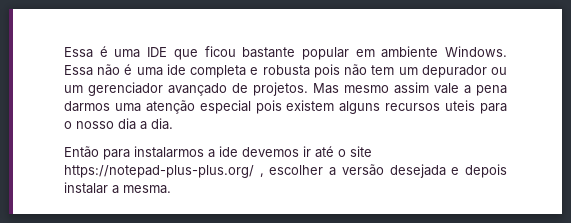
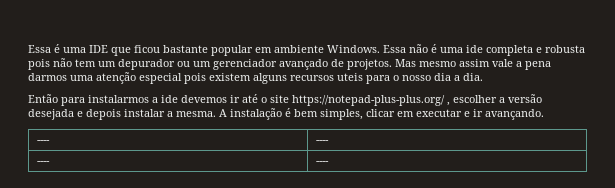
(171, 189) none -> [219,108,544,120] [36,140,50,143] [315,140,329,143] [36,161,50,164] [315,161,329,164] A instalação é bem simples, clicar em executar e ir avançando. // ---- | ---- // ---- | ----

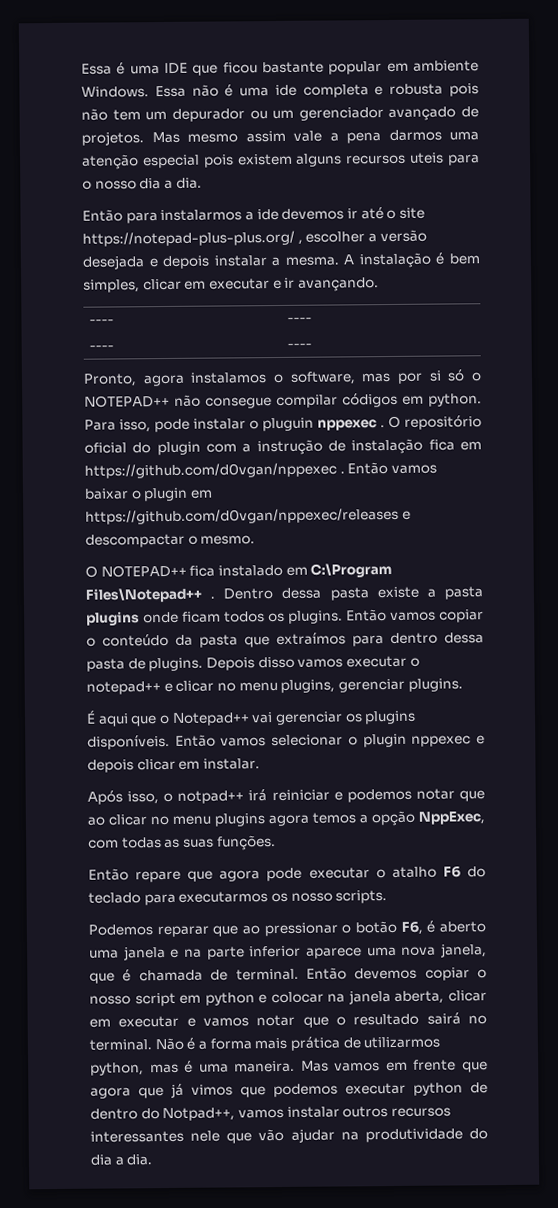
(329, 162) none -> [83,369,483,387] [84,392,482,409] [84,415,482,433] [84,438,482,456] [84,462,437,479] [84,487,213,502] [85,507,411,525] [85,533,256,548] [85,562,393,578] [85,586,483,603] [86,609,484,626] [86,632,484,648] [86,655,420,672] [86,678,463,695] [86,710,417,727] [87,733,486,750] [87,758,260,773] [87,788,485,805] [87,810,485,827] [88,835,276,851] [88,866,486,883] [88,890,388,906] [88,920,487,938] [89,943,488,961] [89,967,487,984] [89,990,487,1007] [89,1012,487,1028] [89,1036,441,1051] [90,1059,488,1076] [90,1082,488,1099] [90,1106,451,1122] [90,1128,488,1144] [90,1154,153,1166] // Pronto, agora instalamos o software, mas por si só o NOTEPAD++ não consegue compilar códigos em python. Para isso, pode instalar o pluguin nppexec . O repositório oficial do plugin com a instrução de instalação fica em https://github.com/d0vgan/nppexec . Então vamos baixar o plugin em https://github.com/d0vgan/nppexec/releases e descompactar o mesmo. // O NOTEPAD++ fica instalado em C:\Program Files\Notepad++ . Dentro dessa pasta existe a pasta plugins onde ficam todos os plugins. Então vamos copiar o conteúdo da pasta que extraímos para dentro dessa pasta de plugins. Depois disso vamos executar o notepad++ e clicar no menu plugins, gerenciar plugins. // É aqui que o Notepad++ vai gerenciar os plugins disponíveis. Então vamos selecionar o plugin nppexec e depois clicar em instalar. // Após isso, o notpad++ irá reiniciar e podemos notar que ao clicar no menu plugins agora temos a opção NppExec, com todas as suas funções. // Então repare que agora pode executar o atalho F6 do teclado para executarmos os nosso scripts. // Podemos reparar que ao pressionar o botão F6, é aberto uma janela e na parte inferior aparece uma nova janela, que é chamada de terminal. Então devemos copiar o nosso script em python e colocar na janela aberta, clicar em executar e vamos notar que o resultado sairá no terminal. Não é a forma mais prática de utilizarmos python, mas é uma maneira. Mas vamos em frente que agora que já vimos que podemos executar python de dentro do Notpad++, vamos instalar outros recursos interessantes nele que vão ajudar na produtividade do dia a dia.

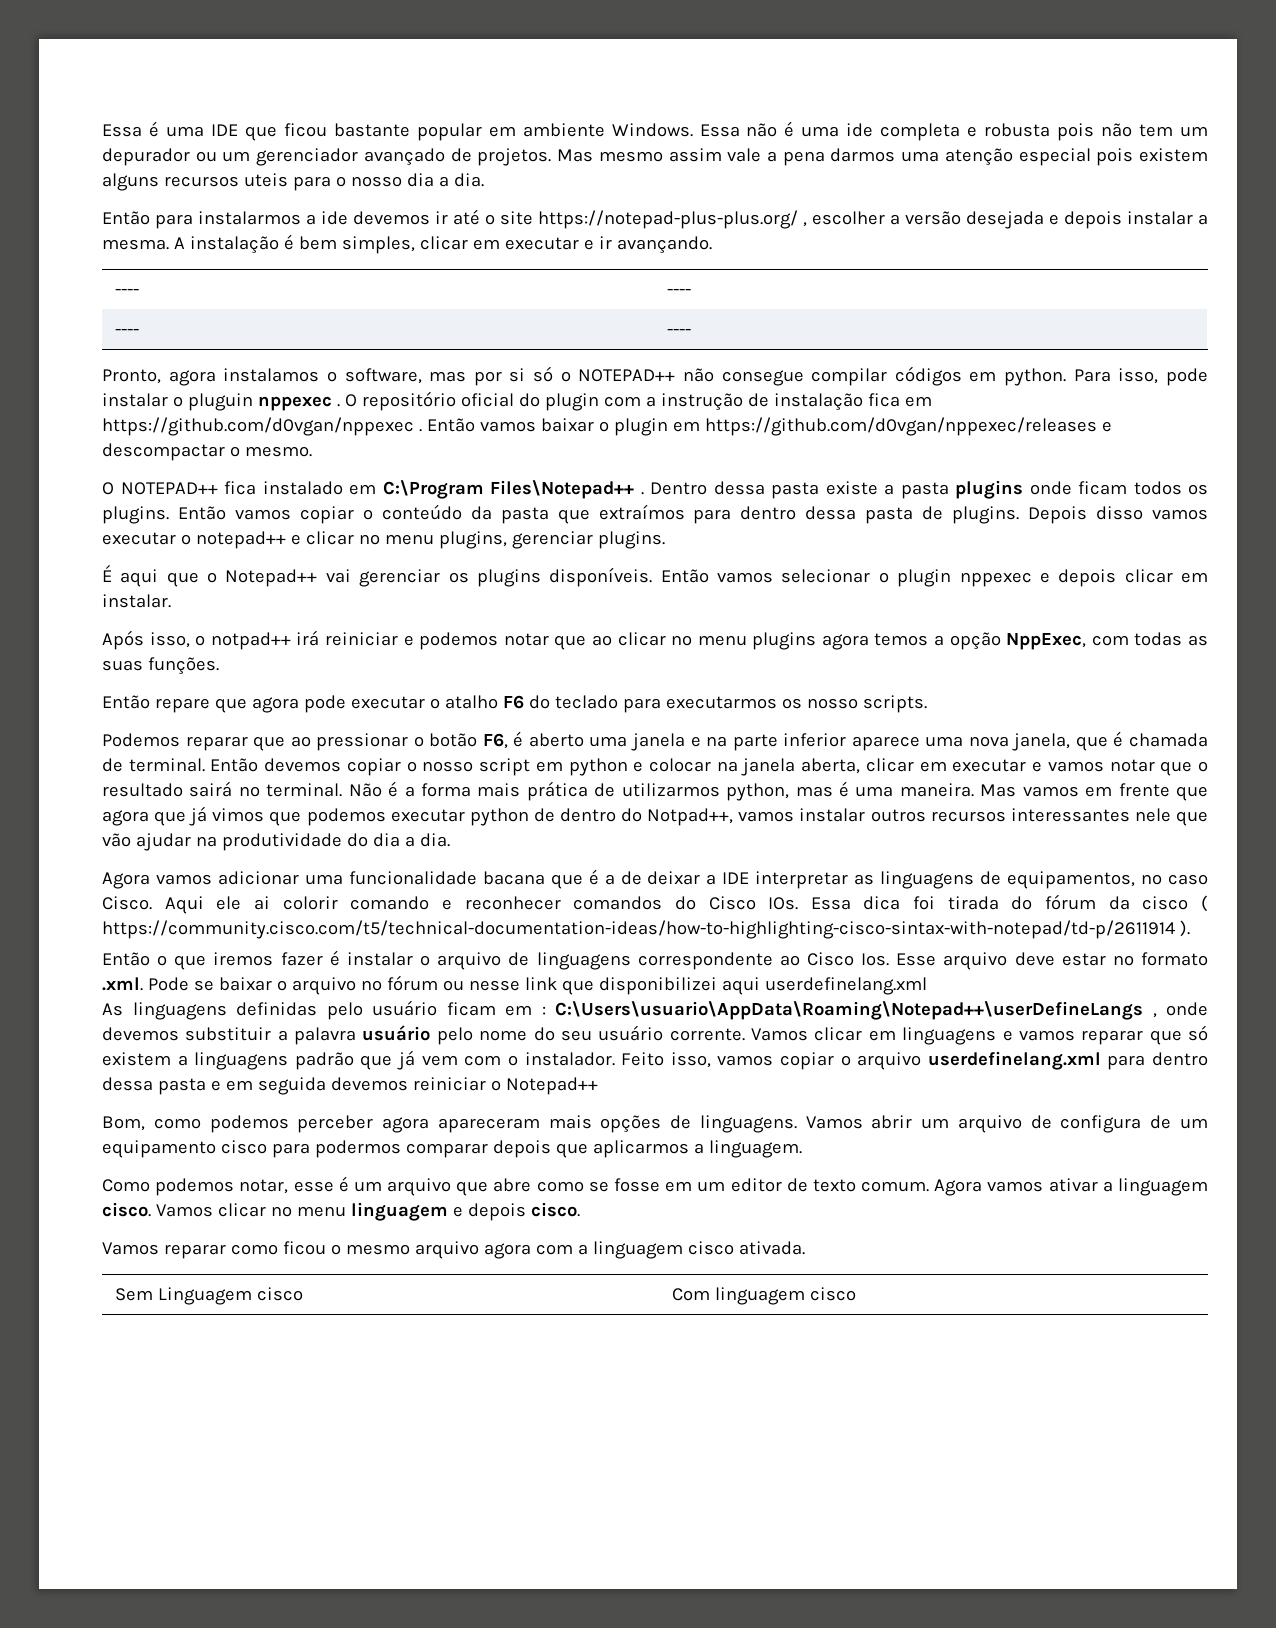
(153, 1160) none -> [102,869,1208,889] [102,894,1208,914] [102,920,1190,939] [102,950,1208,970] [102,975,927,995] [102,1000,1208,1020] [102,1025,1208,1045] [102,1050,1208,1070] [102,1077,598,1095] [102,1115,1208,1133] [102,1140,802,1158] [102,1176,1208,1196] [102,1202,580,1221] [102,1241,805,1259] [114,1287,303,1305] [671,1287,856,1305] // Agora vamos adicionar uma funcionalidade bacana que é a de deixar a IDE interpretar as linguagens de equipamentos, no caso Cisco. Aqui ele ai colorir comando e reconhecer comandos do Cisco IOs. Essa dica foi tirada do fórum da cisco ( https://community.cisco.com/t5/technical-documentation-ideas/how-to-highlighting-cisco-sintax-with-notepad/td-p/2611914 ). // Então o que iremos fazer é instalar o arquivo de linguagens correspondente ao Cisco Ios. Esse arquivo deve estar no formato .xml. Pode se baixar o arquivo no fórum ou nesse link que disponibilizei aqui userdefinelang.xml // As linguagens definidas pelo usuário ficam em : C:\Users\usuario\AppData\Roaming\Notepad++\userDefineLangs , onde devemos substituir a palavra usuário pelo nome do seu usuário corrente. Vamos clicar em linguagens e vamos reparar que só existem a linguagens padrão que já vem com o instalador. Feito isso, vamos copiar o arquivo userdefinelang.xml para dentro dessa pasta e em seguida devemos reiniciar o Notepad++ // Bom, como podemos perceber agora apareceram mais opções de linguagens. Vamos abrir um arquivo de configura de um equipamento cisco para podermos comparar depois que aplicarmos a linguagem. // Como podemos notar, esse é um arquivo que abre como se fosse em um editor de texto comum. Agora vamos ativar a linguagem cisco. Vamos clicar no menu linguagem e depois cisco. // Vamos reparar como ficou o mesmo arquivo agora com a linguagem cisco ativada. // Sem Linguagem cisco | Com linguagem cisco

